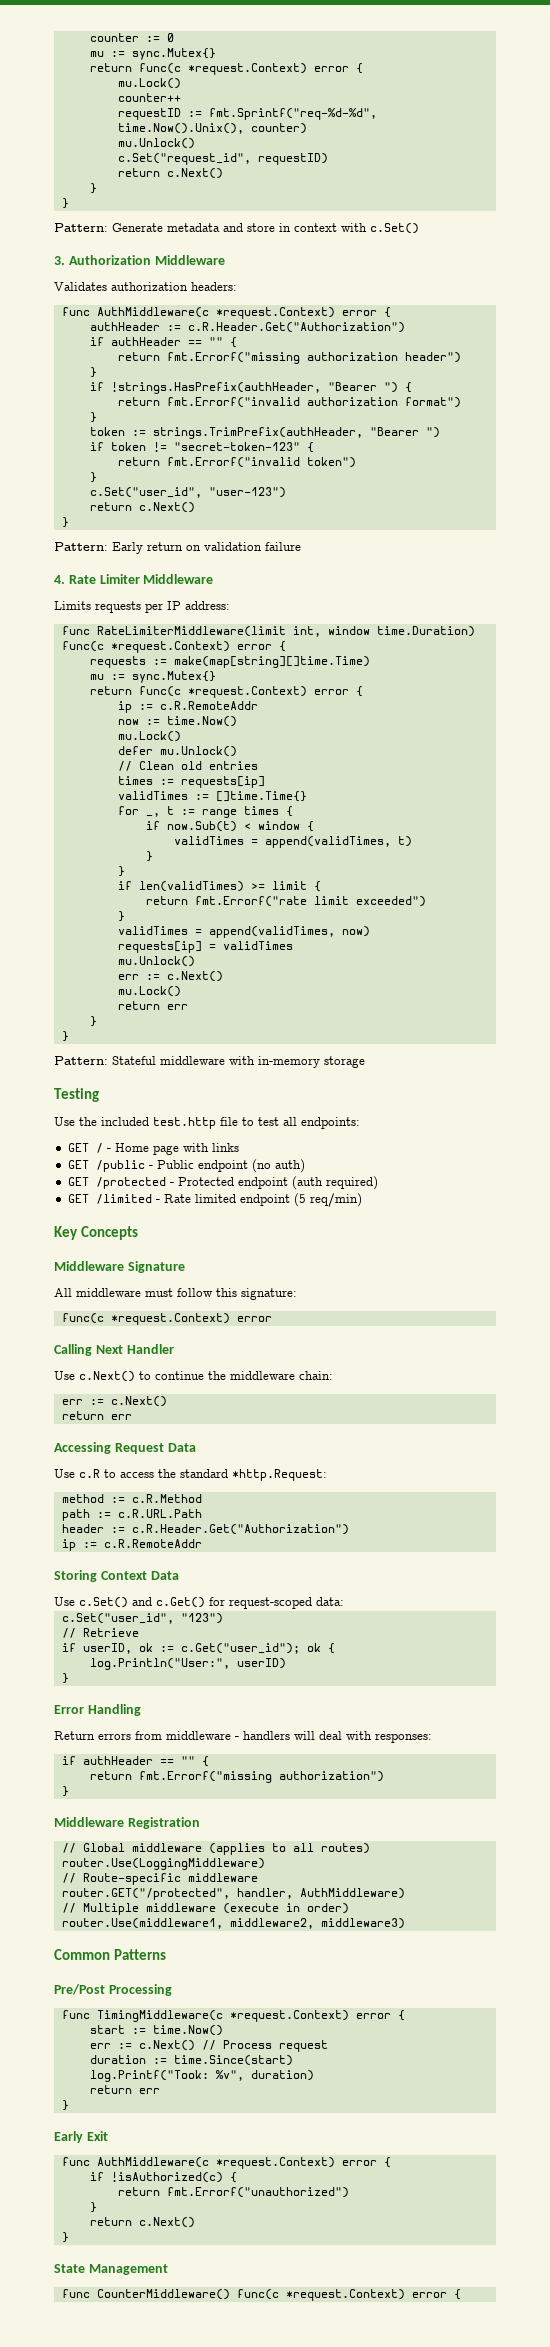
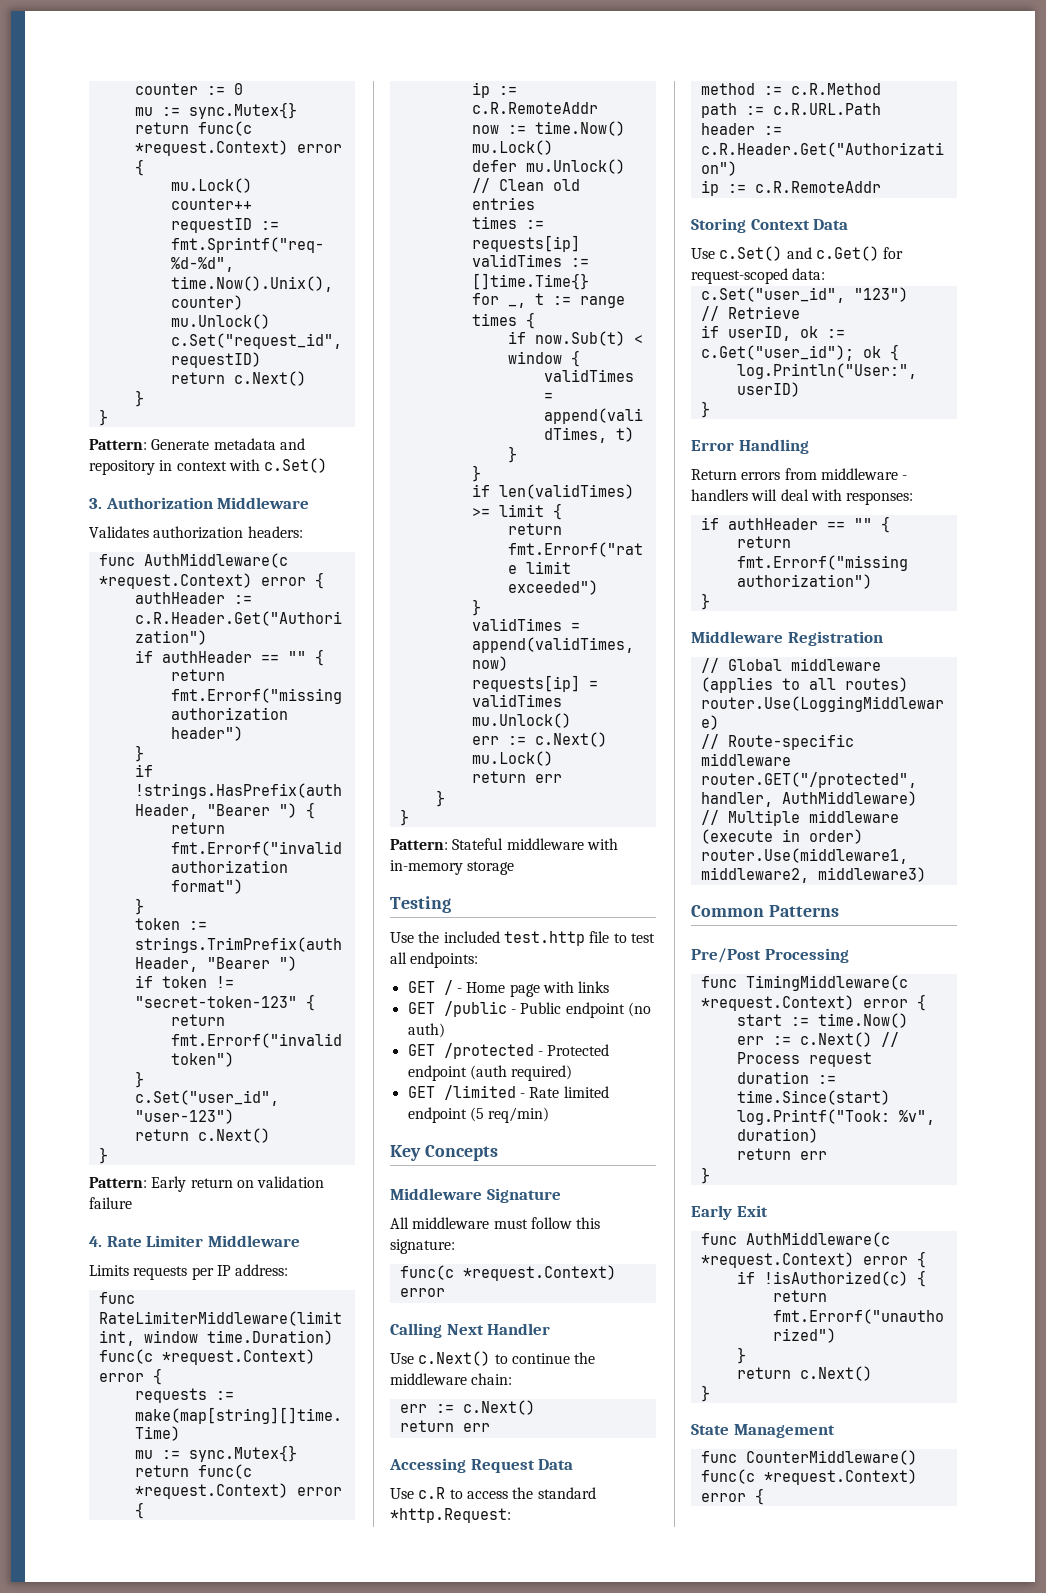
[247,223,275,232] store -> [89,460,155,475] repository

